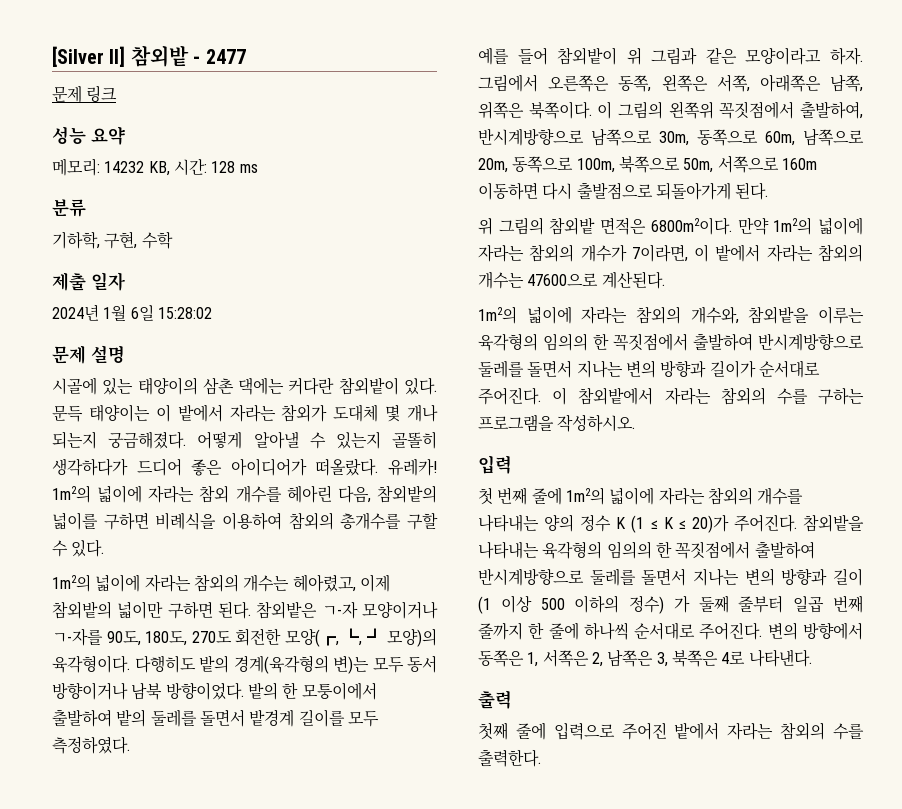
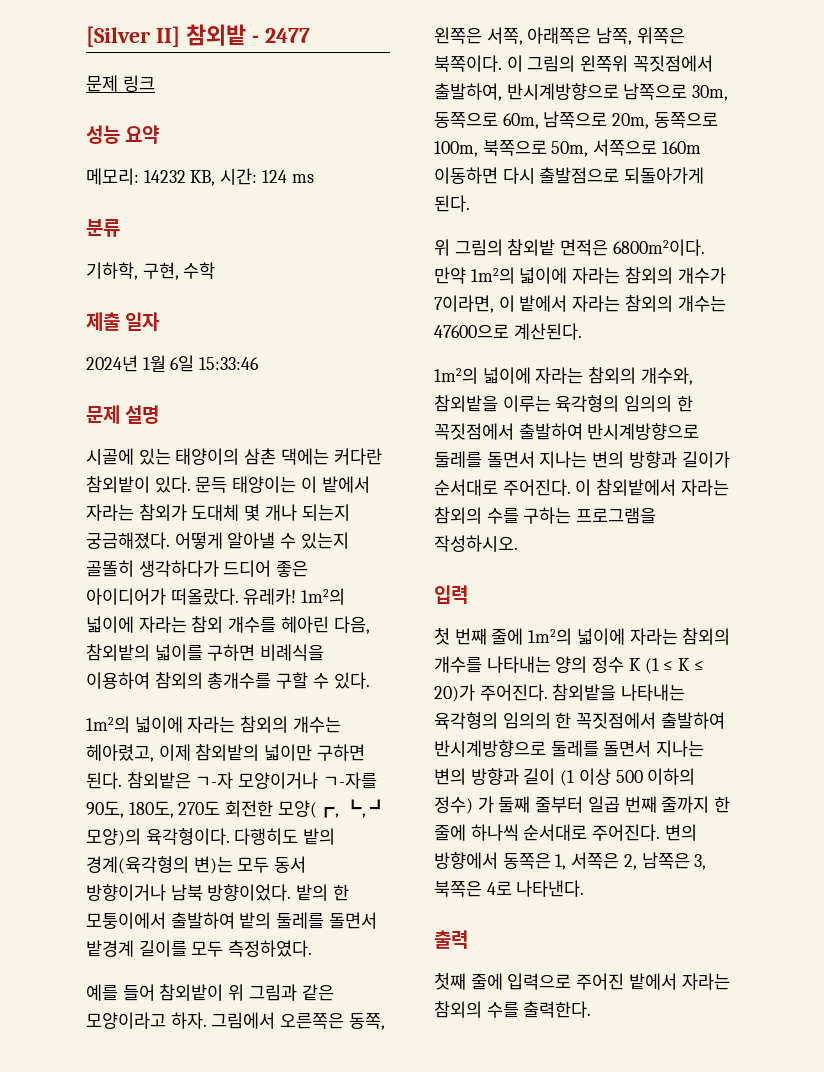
[211,161,236,173] 128 -> [261,170,287,183] 124
[157,307,212,319] 15:28:02 -> [199,357,260,370] 15:33:46

